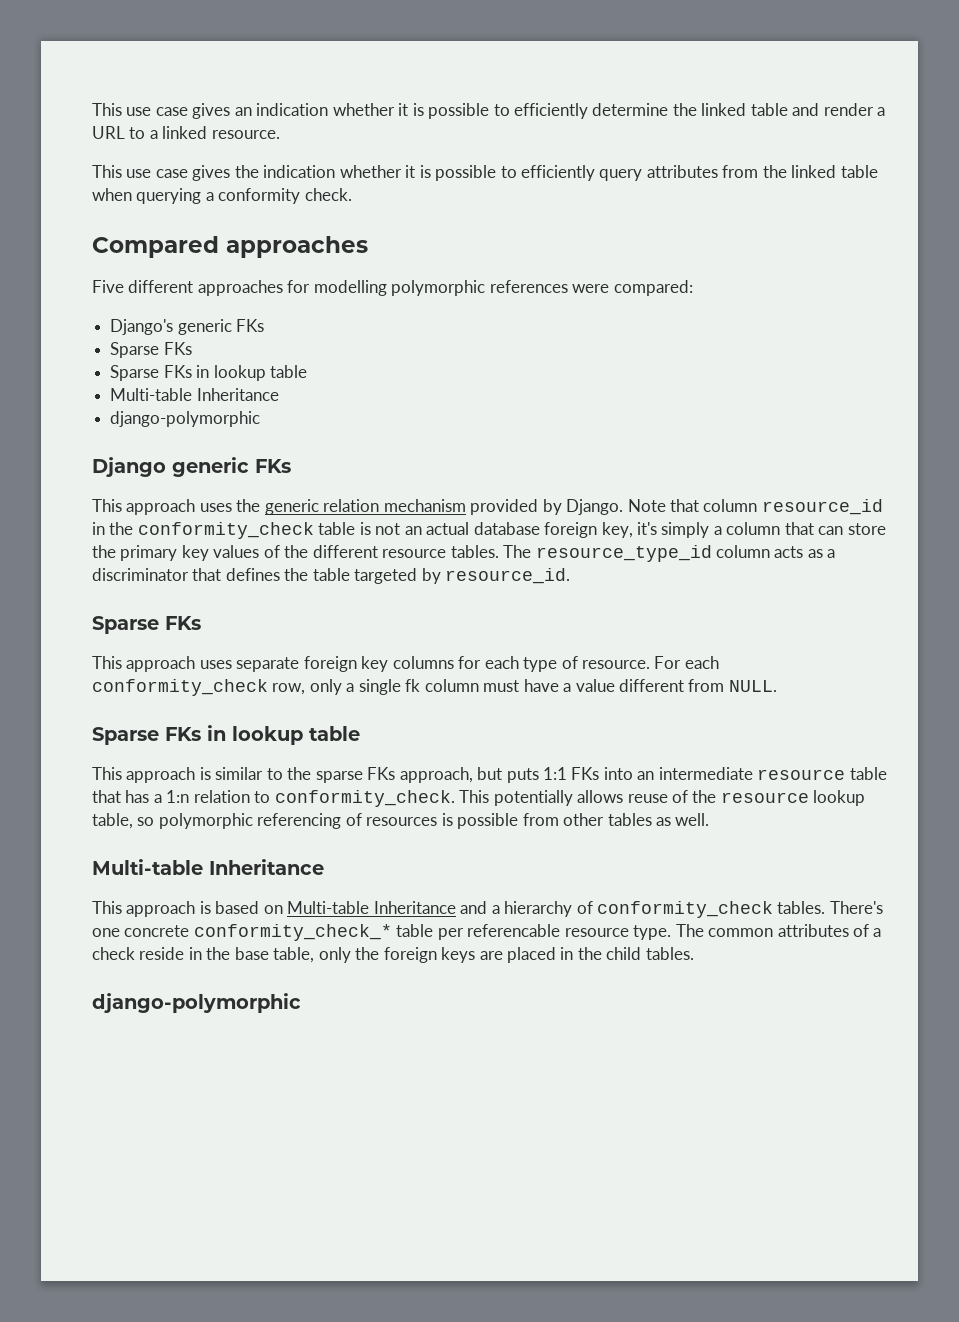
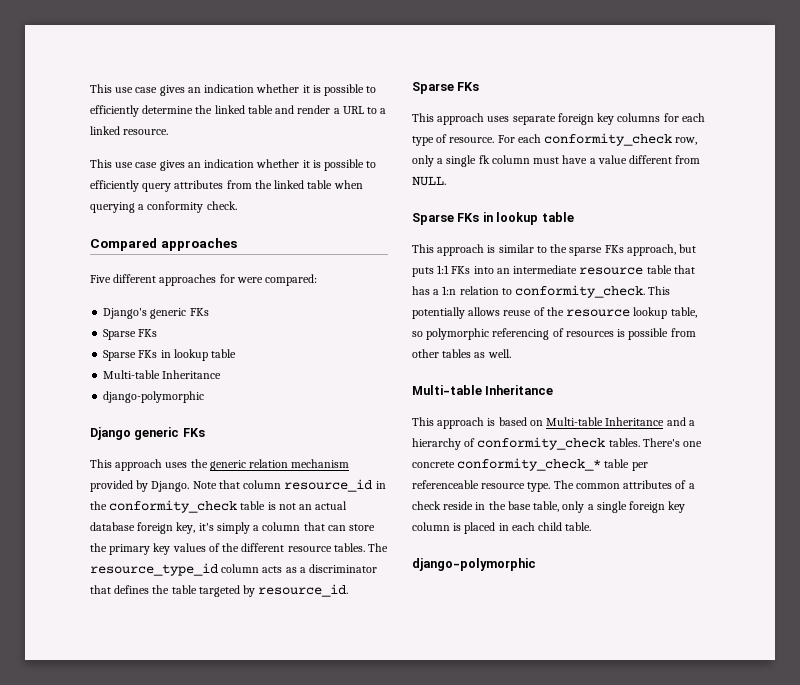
[234,165,259,178] the -> [187,162,201,168] an
[313,280,568,296] modelling polymorphic references -> (235, 278) none
[467,924,561,937] referencable -> [412,480,479,489] referenceable
[355,947,694,963] the foreign keys are placed in the child tables. -> [587,501,686,513] [412,522,592,534] a single foreign key column is placed in each child table.

